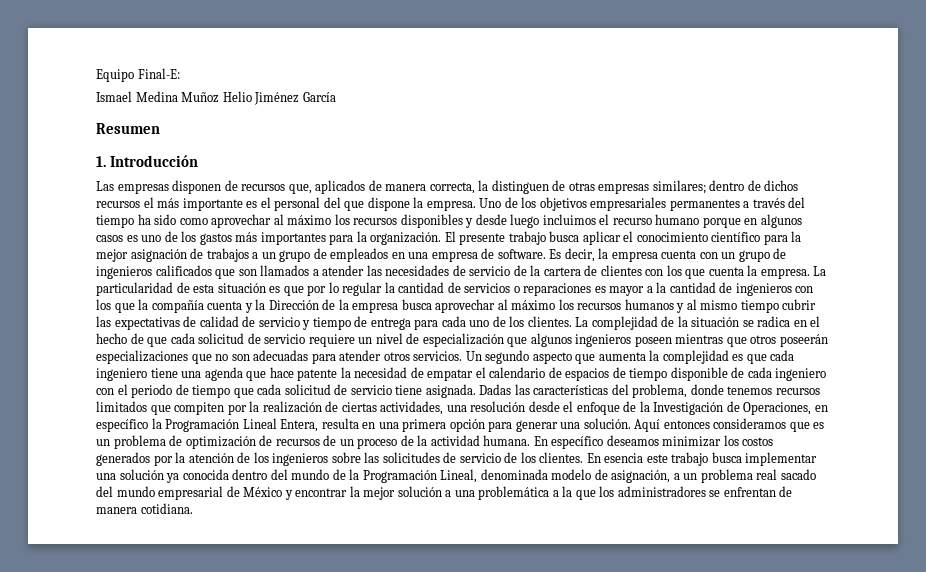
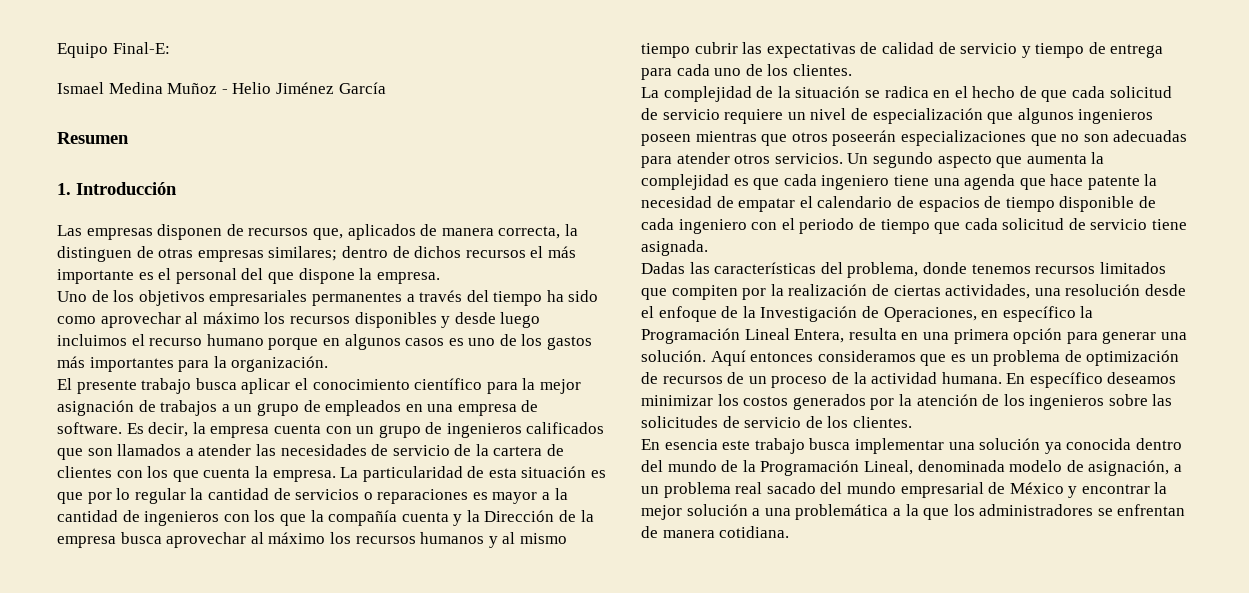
(220, 97) none -> [221,89,228,94] -
(476, 205) none -> (440, 278) //
(442, 238) none -> (329, 364) //
(572, 321) none -> (852, 70) //
(476, 391) none -> (708, 248) //
(584, 457) none -> (912, 422) //

